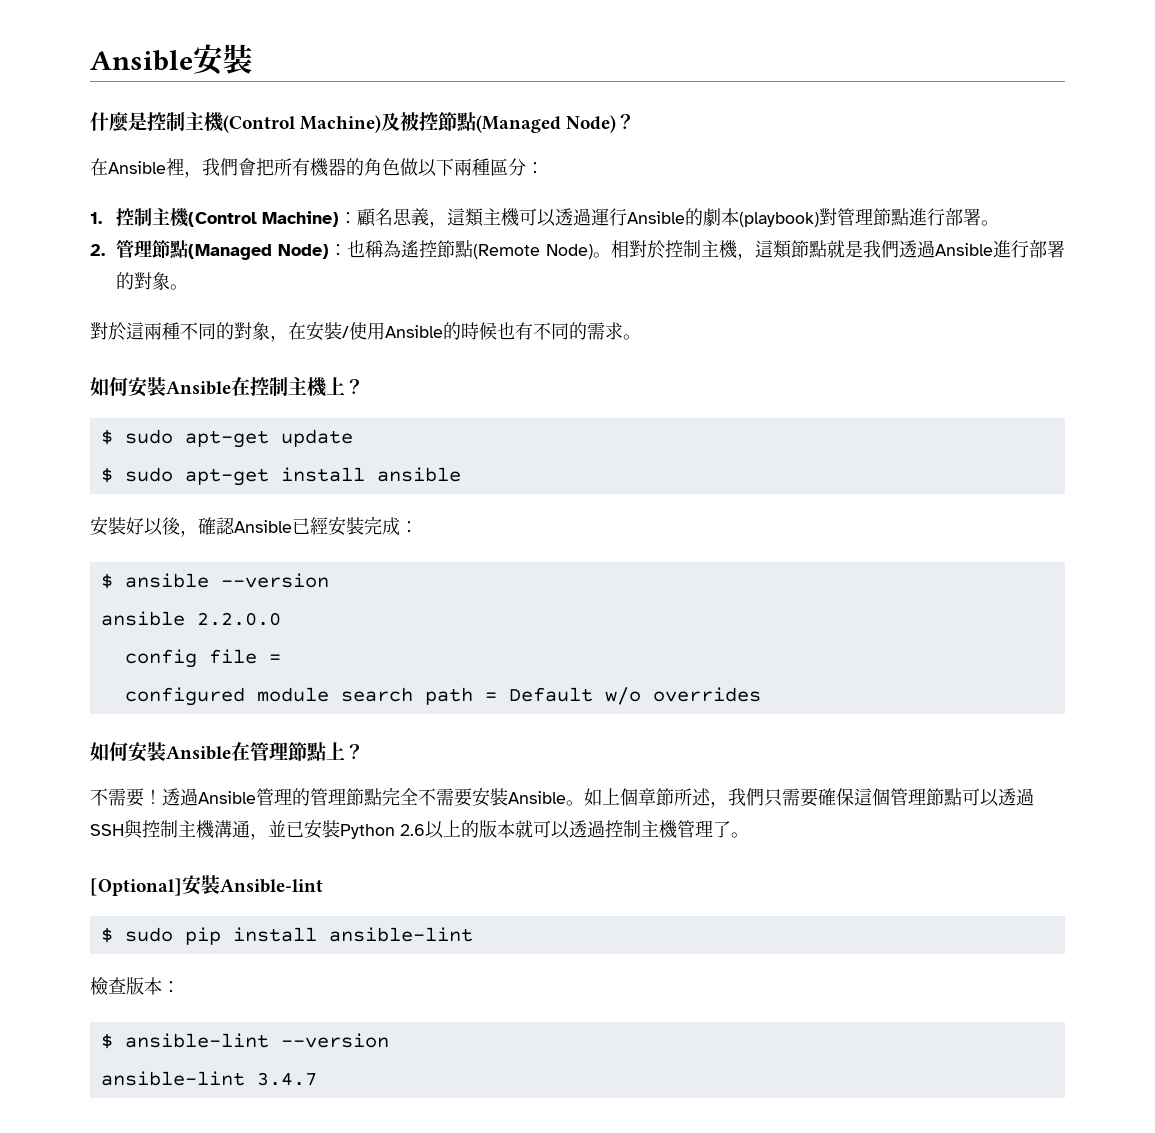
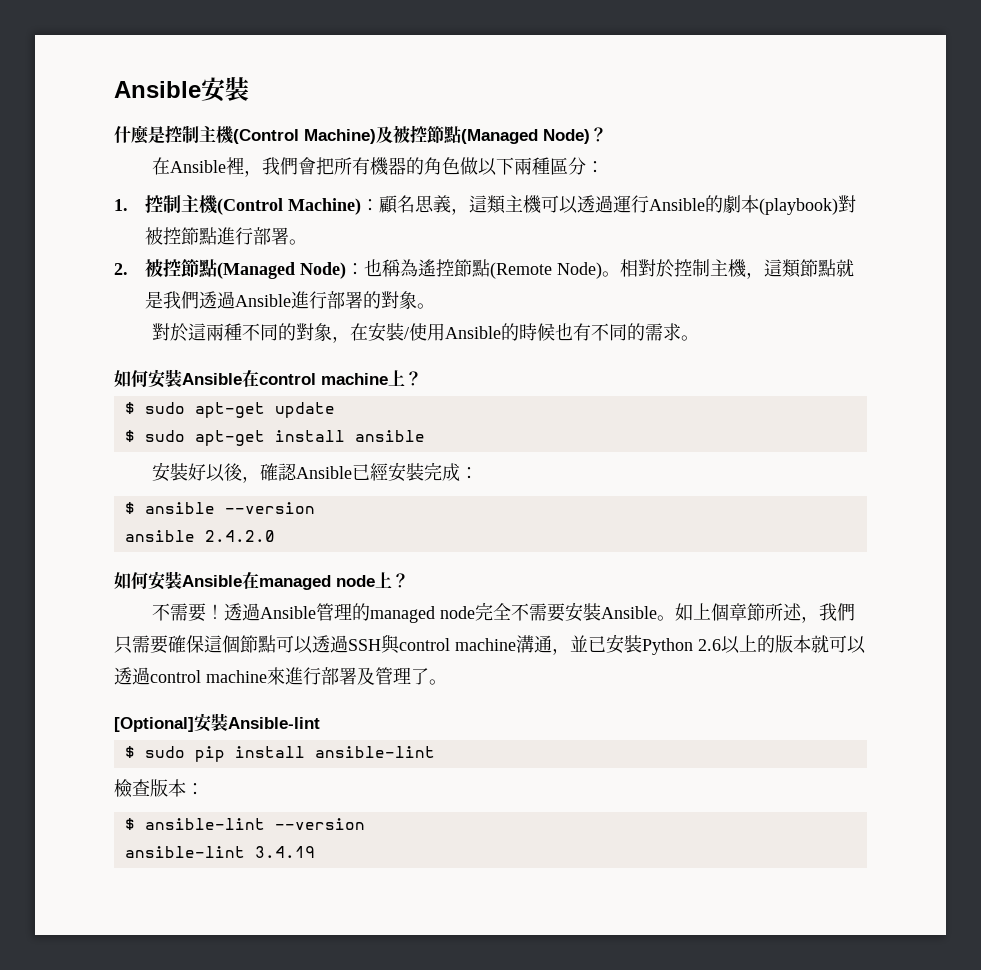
[837,208,874,226] 管理 -> [145,227,182,245] 被控
[116,240,153,258] 管理 -> [145,259,182,277] 被控
[250,377,327,397] 控制主機 -> [259,373,388,385] control machine
[196,612,281,626] [124,649,281,668] [124,687,761,706] [90,742,326,762] 2.2.0.0 // config file = // configured module search path = Default w/o overrides // 如何安裝Ansible在管理節點 -> [204,530,275,542] [114,571,375,590] 2.4.2.0 // 如何安裝Ansible在managed node
[310,788,382,806] 管理節點 -> [370,606,476,623] managed node
[890,788,926,806] 管理 -> (240, 644) none
[142,820,215,839] 控制主機 -> [399,638,516,651] control machine
[605,820,678,839] 控制主機 -> [150,667,375,685] control machine來進行部署及
[256,1072,317,1086] 3.4.7 -> [254,846,315,858] 3.4.19

